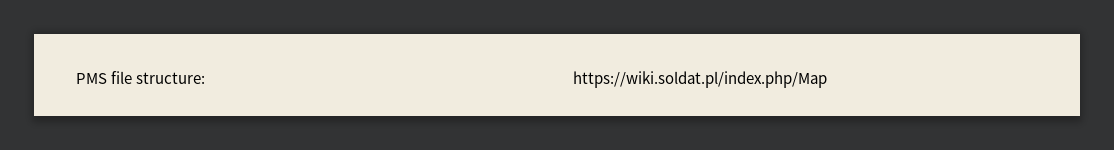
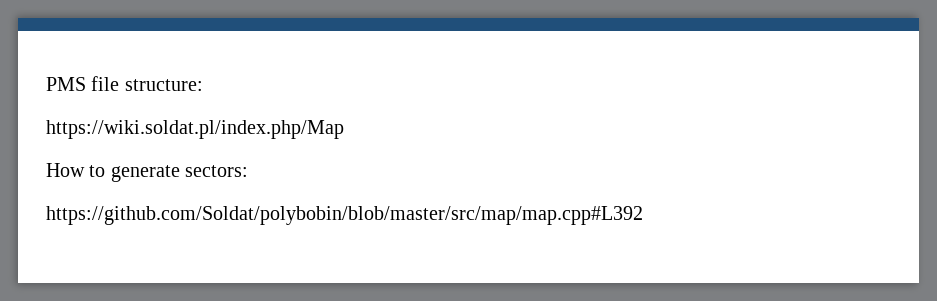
(827, 79) none -> [46,163,249,182] [46,206,643,225] // How to generate sectors: // https://github.com/Soldat/polybobin/blob/master/src/map/map.cpp#L392

